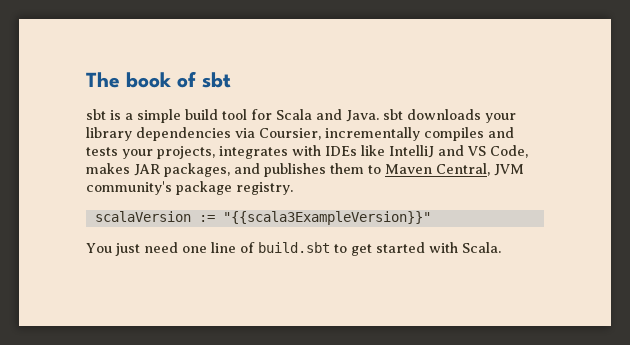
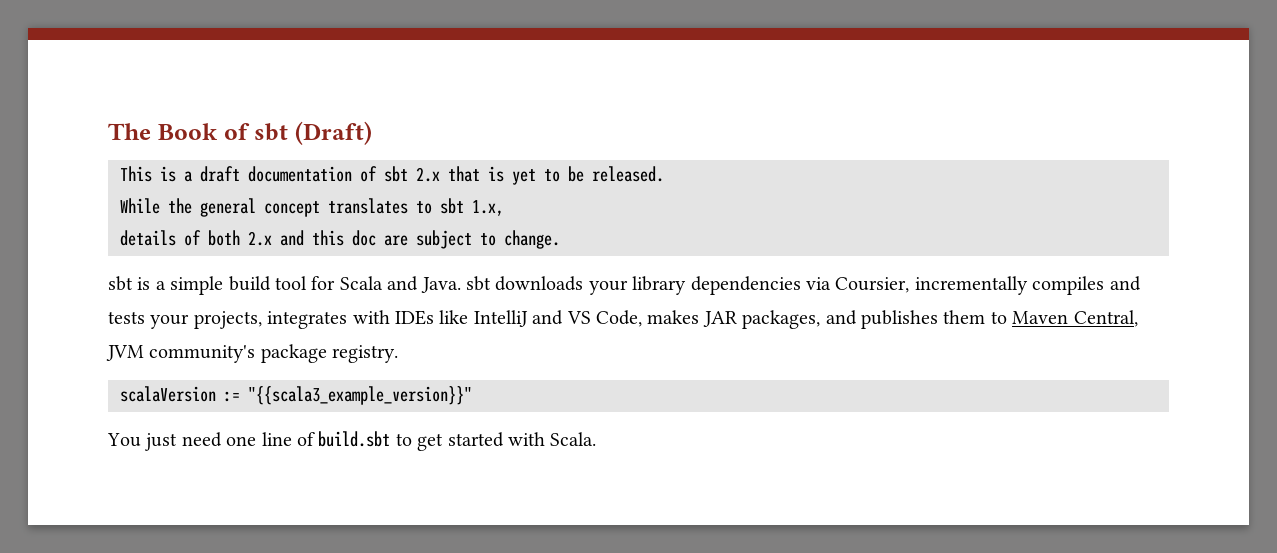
[126,71,231,88] book of sbt -> [157,121,372,145] [120,166,664,185] [120,198,504,217] [120,230,560,249] Book of sbt (Draft) // This is a draft documentation of sbt 2.x that is yet to be released. // While the general concept translates to sbt 1.x, // details of both 2.x and this doc are subject to change.
[222,211,431,225] "{{scala3ExampleVersion}}" -> [248,386,472,405] "{{scala3_example_version}}"

